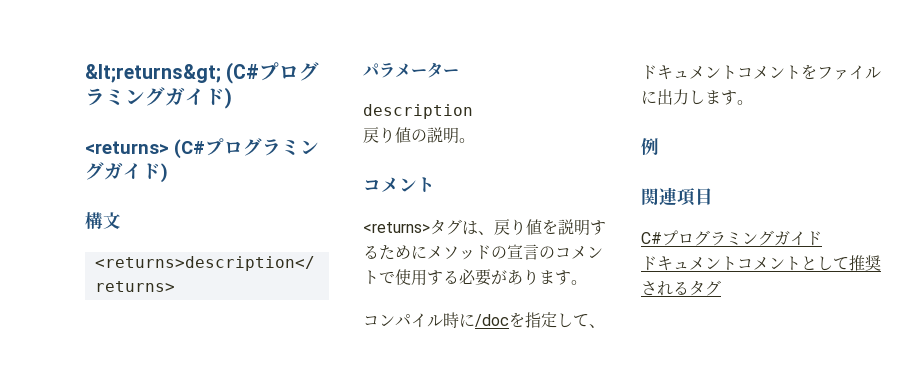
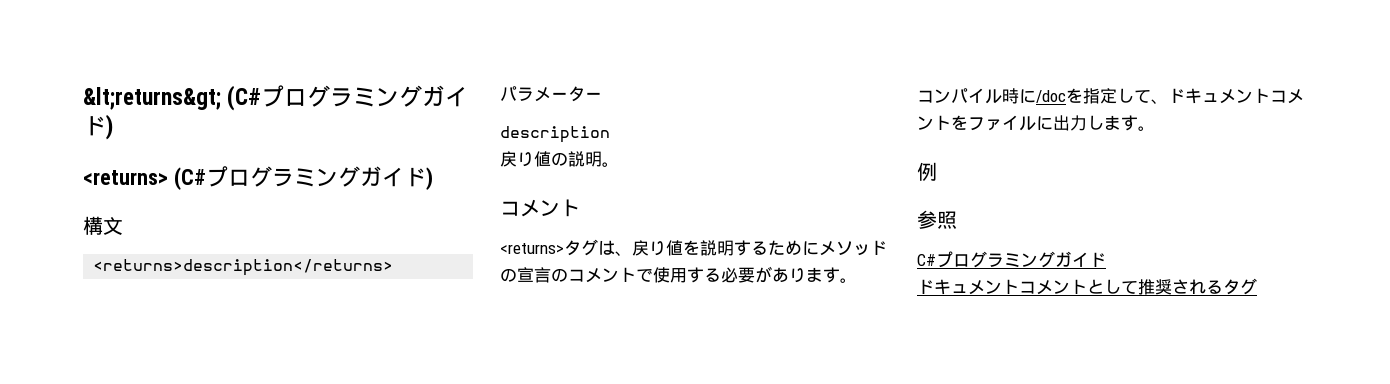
[641,187,713,206] 関連項目 -> [917,210,957,229] 参照

